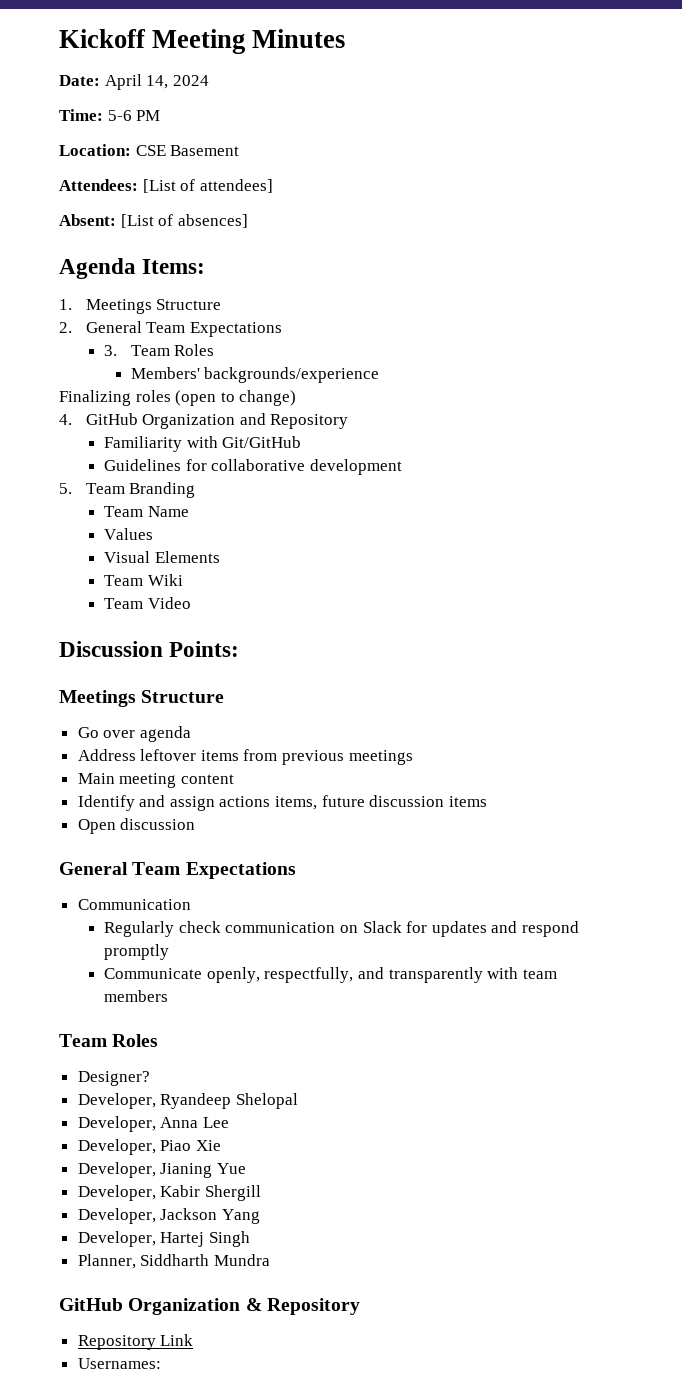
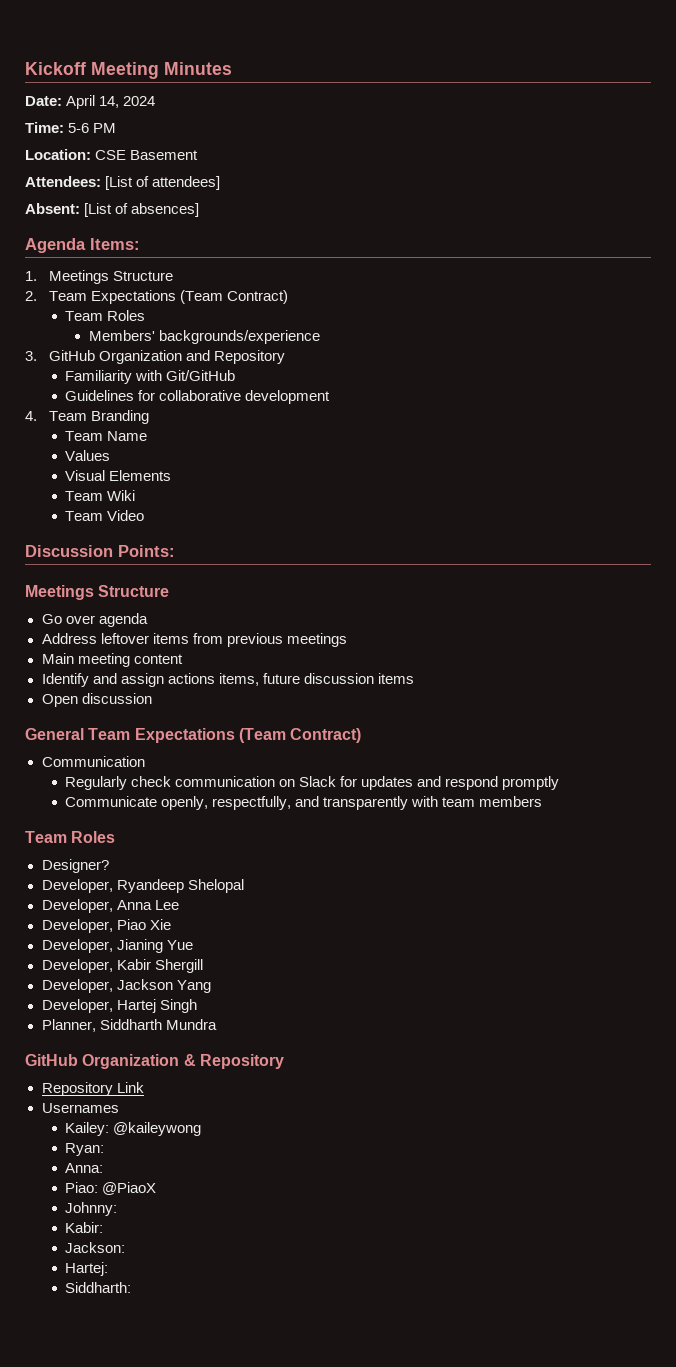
[85,321,282,337] [104,345,118,356] General Team Expectations // 3. -> [48,290,288,304] Team Expectations (Team Contract) //
[59,390,297,406] [59,414,72,425] Finalizing roles (open to change) // 4. -> [25,351,37,361] 3.
[59,483,72,494] 5. -> [25,411,37,421] 4.
(296, 870) none -> [238,728,362,743] (Team Contract)
[77,1358,161,1369] Usernames: -> [41,1103,119,1113] [65,1122,202,1136] [65,1143,105,1156] [65,1163,104,1173] [65,1182,157,1195] [65,1202,118,1216] [65,1222,104,1233] [65,1242,126,1253] [65,1262,109,1276] [65,1282,132,1293] Usernames // Kailey: @kaileywong // Ryan: // Anna: // Piao: @PiaoX // Johnny: // Kabir: // Jackson: // Hartej: // Siddharth:

